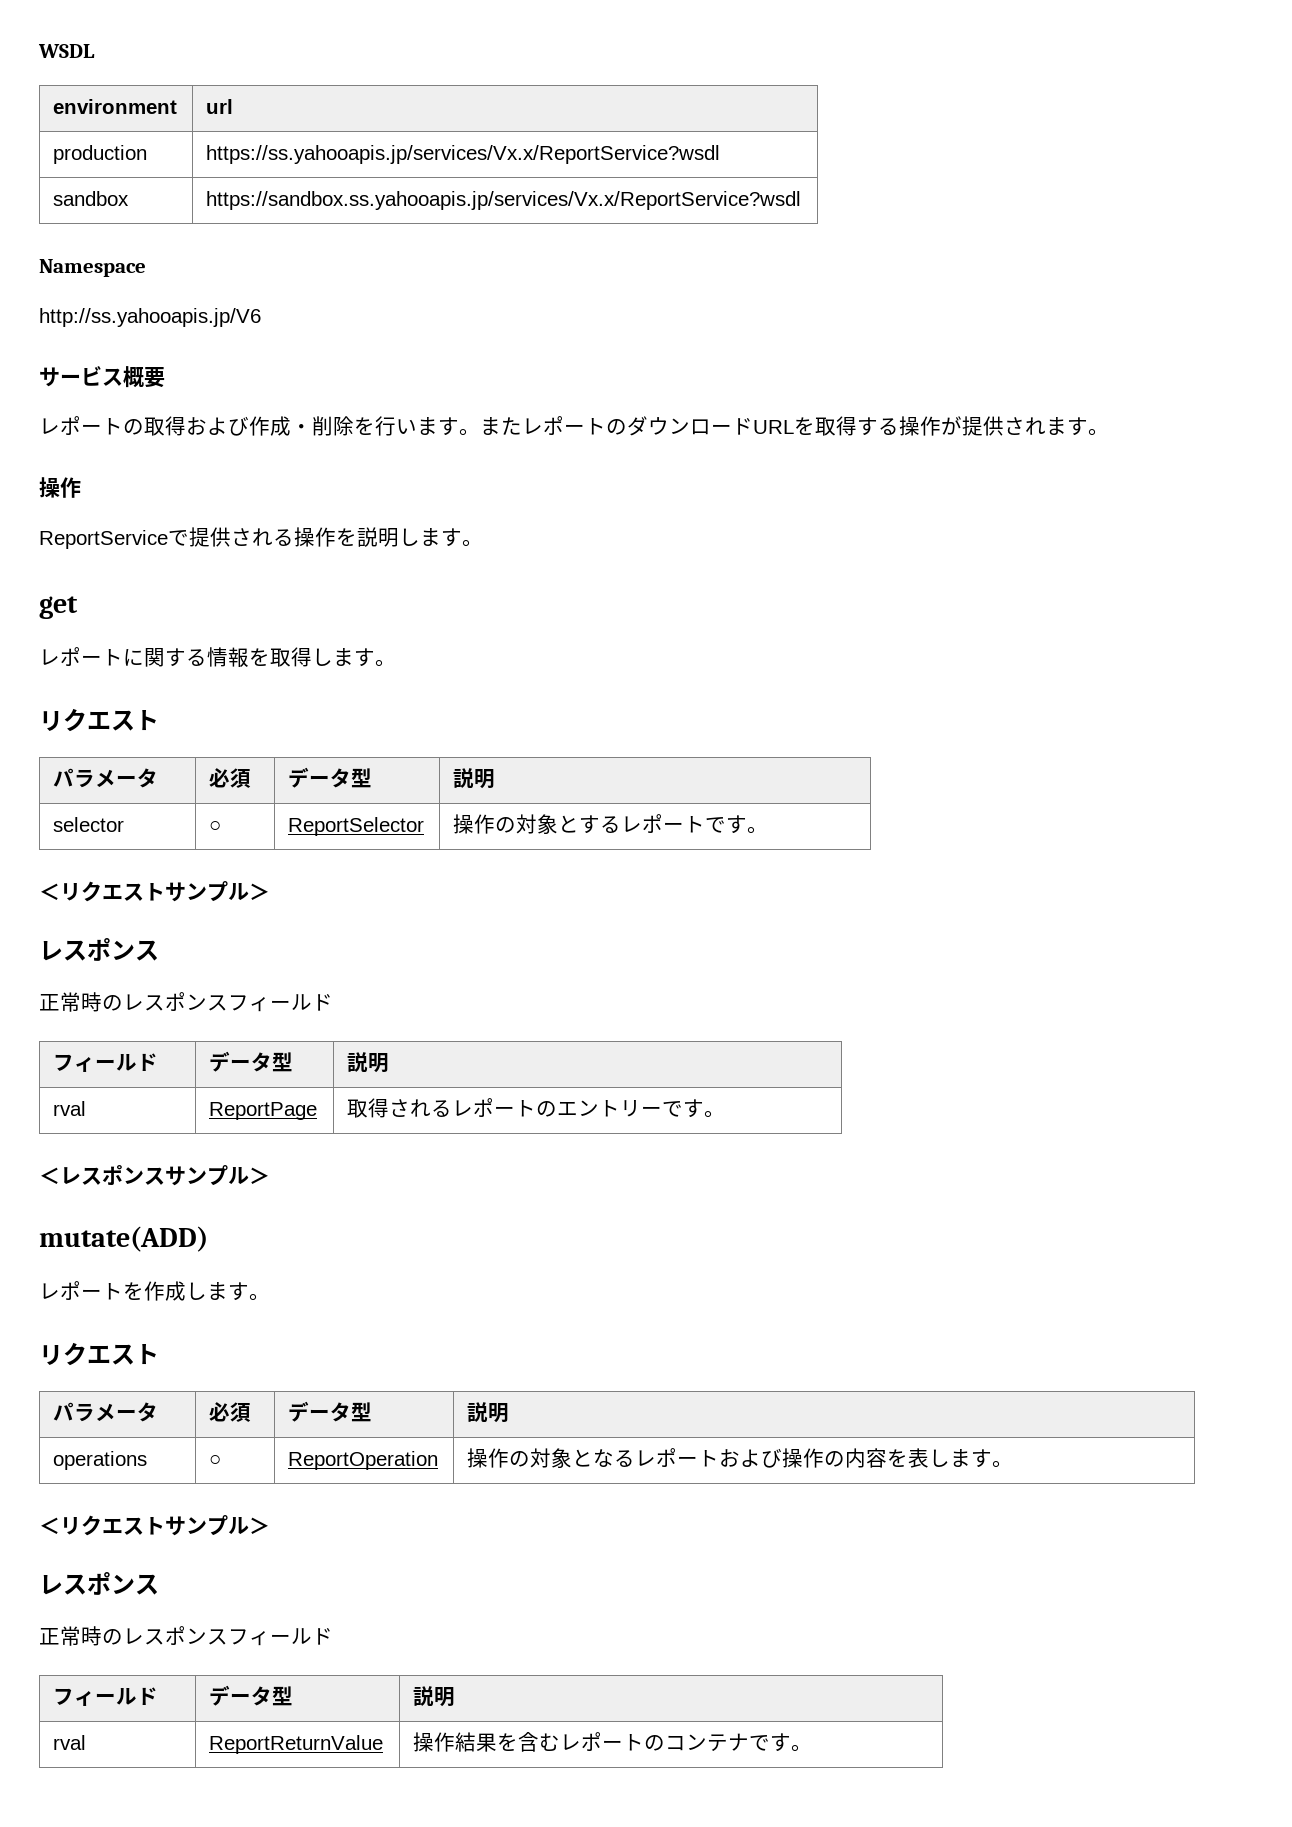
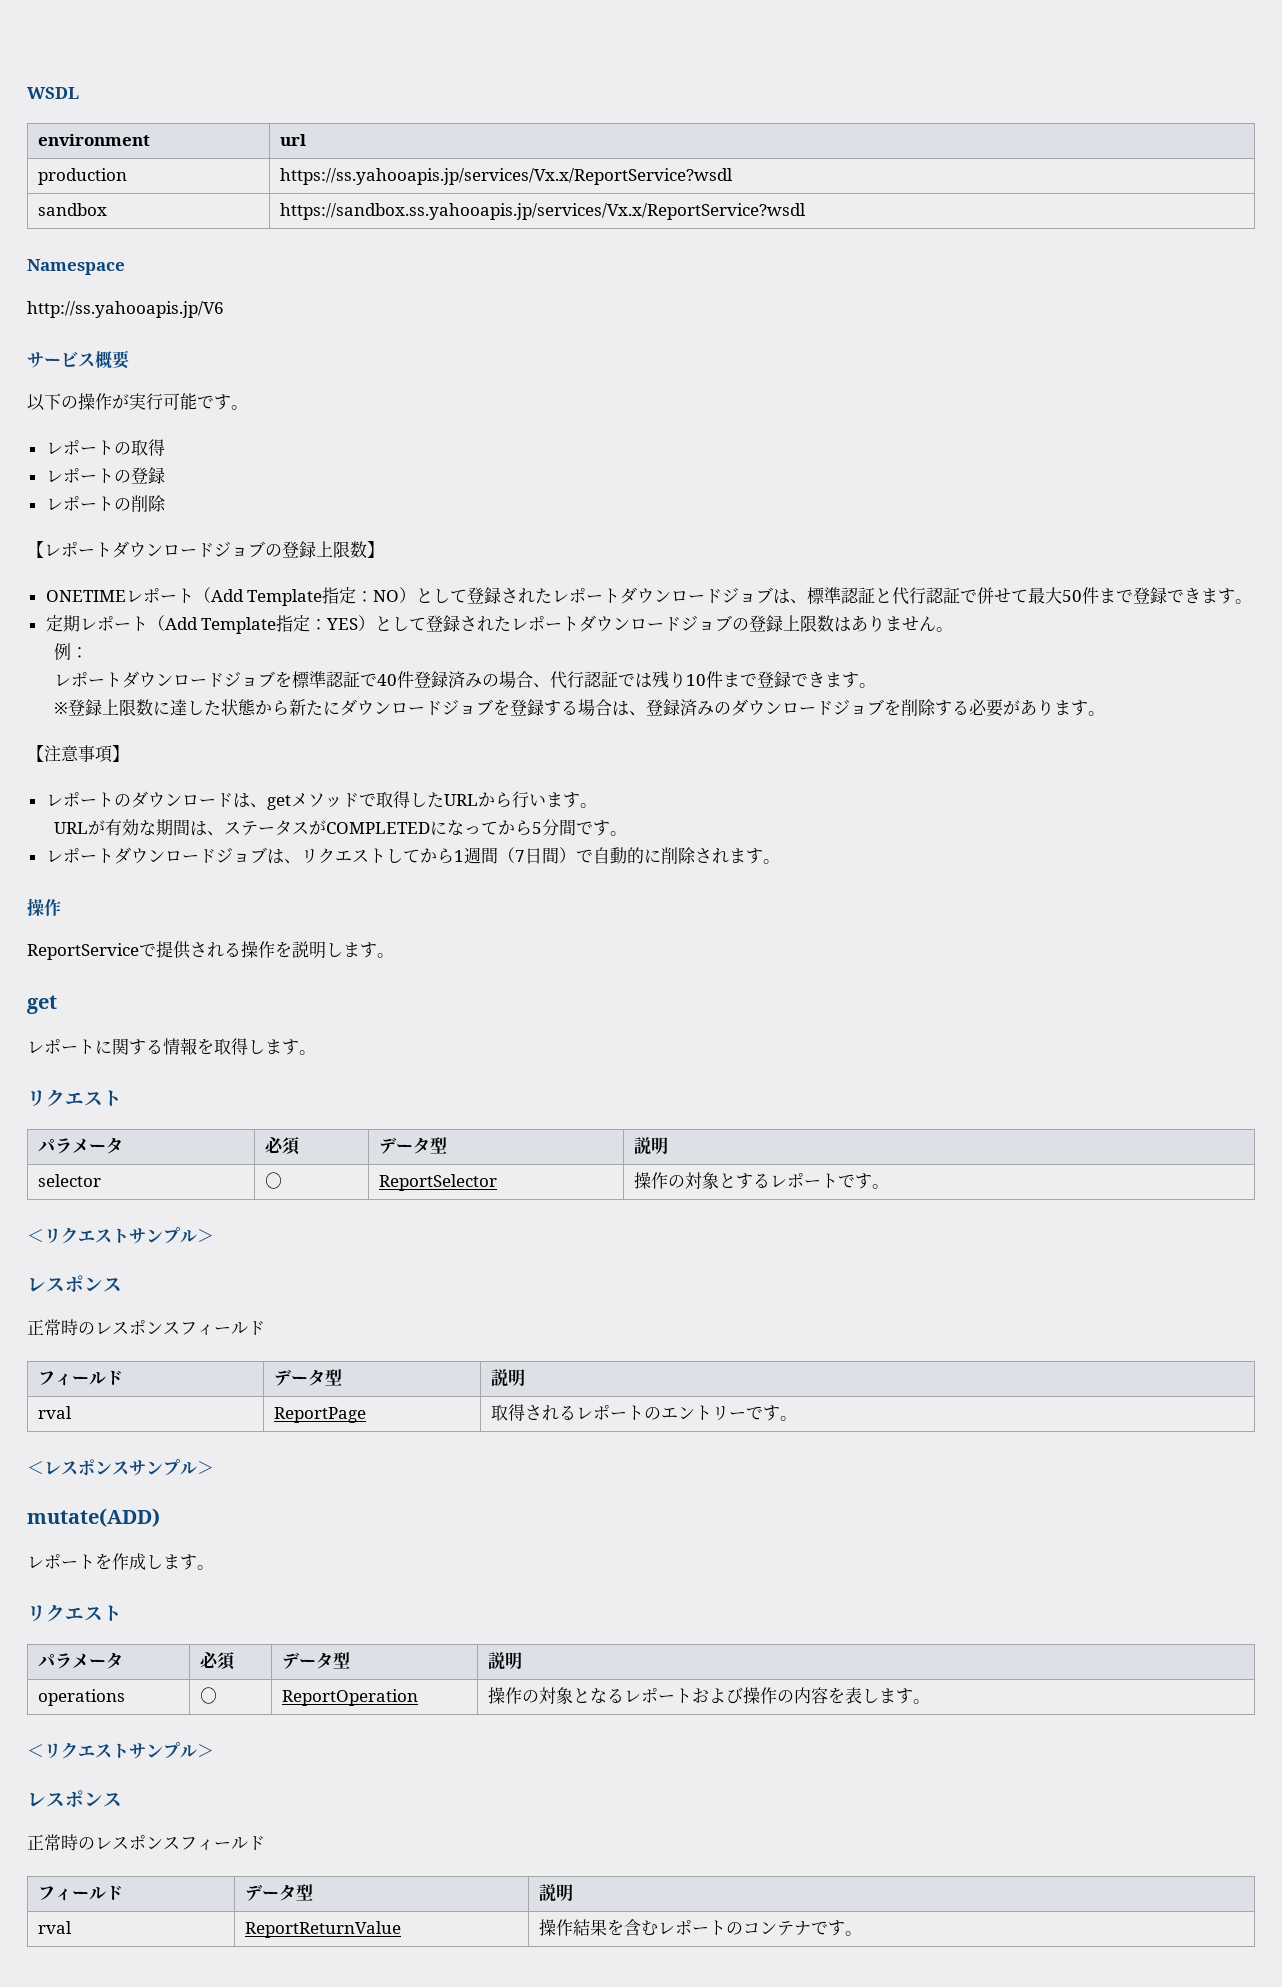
[39,416,522,436] レポートの取得および作成・削除を行います。また -> [27,393,248,411] [45,439,165,456] [45,467,165,484] [45,495,166,512] [27,541,384,558] [45,587,1253,606] [45,615,954,634] [54,643,89,660] [54,671,877,689] [54,699,1106,717] [27,745,129,763] 以下の操作が実行可能です。 // レポートの取得 // レポートの登録 // レポートの削除 // 【レポートダウンロードジョブの登録上限数】 // ONETIMEレポート（Add Template指定：NO）として登録されたレポートダウンロードジョブは、標準認証と代行認証で併せて最大50件まで登録できます。 // 定期レポート（Add Template指定：YES）として登録されたレポートダウンロードジョブの登録上限数はありません。 // 例： // レポートダウンロードジョブを標準認証で40件登録済みの場合、代行認証では残り10件まで登録できます。 // ※登録上限数に達した状態から新たにダウンロードジョブを登録する場合は、登録済みのダウンロードジョブを削除する必要があります。 // 【注意事項】 //
[753,416,1004,436] URLを取得する操作が提供 -> [232,791,597,810] [54,819,628,836] [45,847,696,864] は、getメソッドで取得したURLから行います。 // URLが有効な期間は、ステータスがCOMPLETEDになってから5分間です。 // レポートダウンロードジョブは、リクエストしてから1週間（7日間）で自動的に削除

